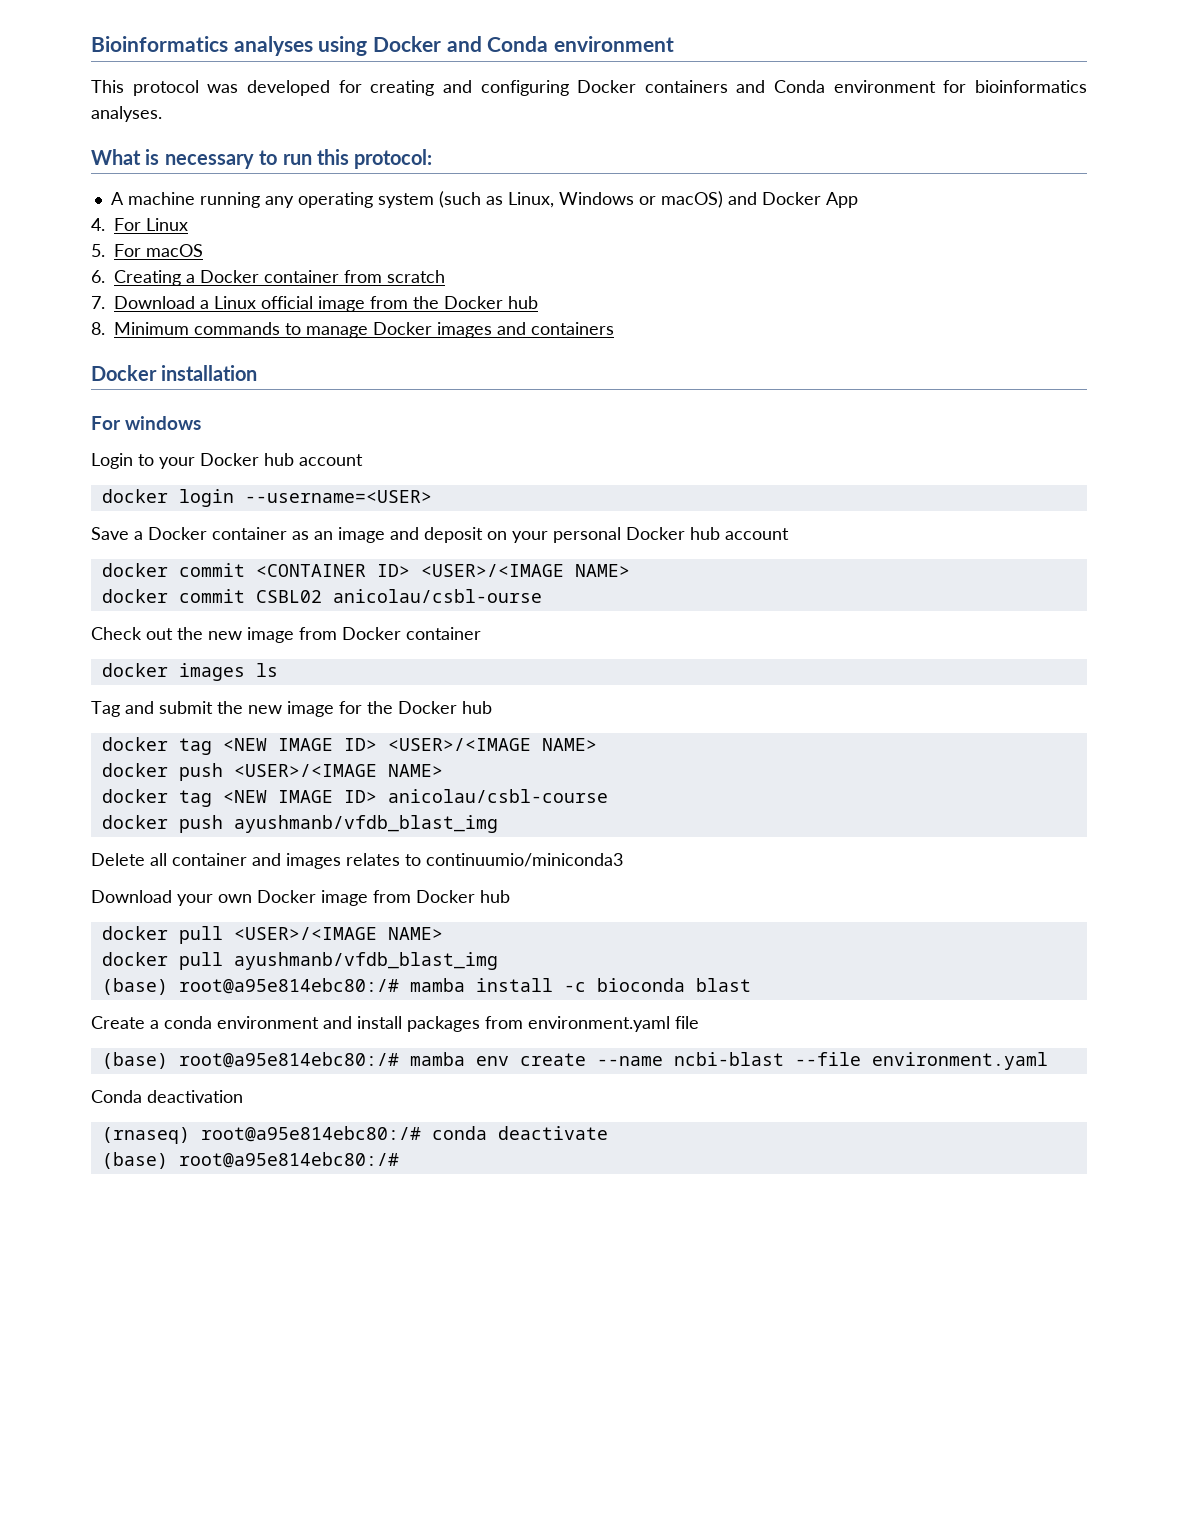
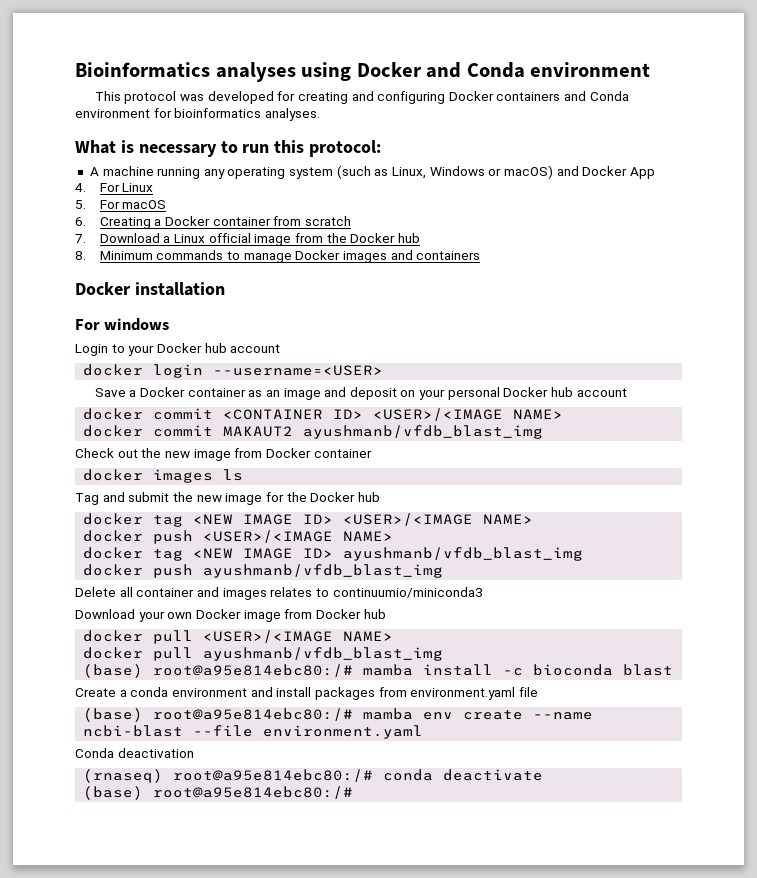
[255,589,542,603] CSBL02 anicolau/csbl-ourse -> [223,425,544,439] MAKAUT2 ayushmanb/vfdb_blast_img
[387,789,608,803] anicolau/csbl-course -> [343,547,584,561] ayushmanb/vfdb_blast_img

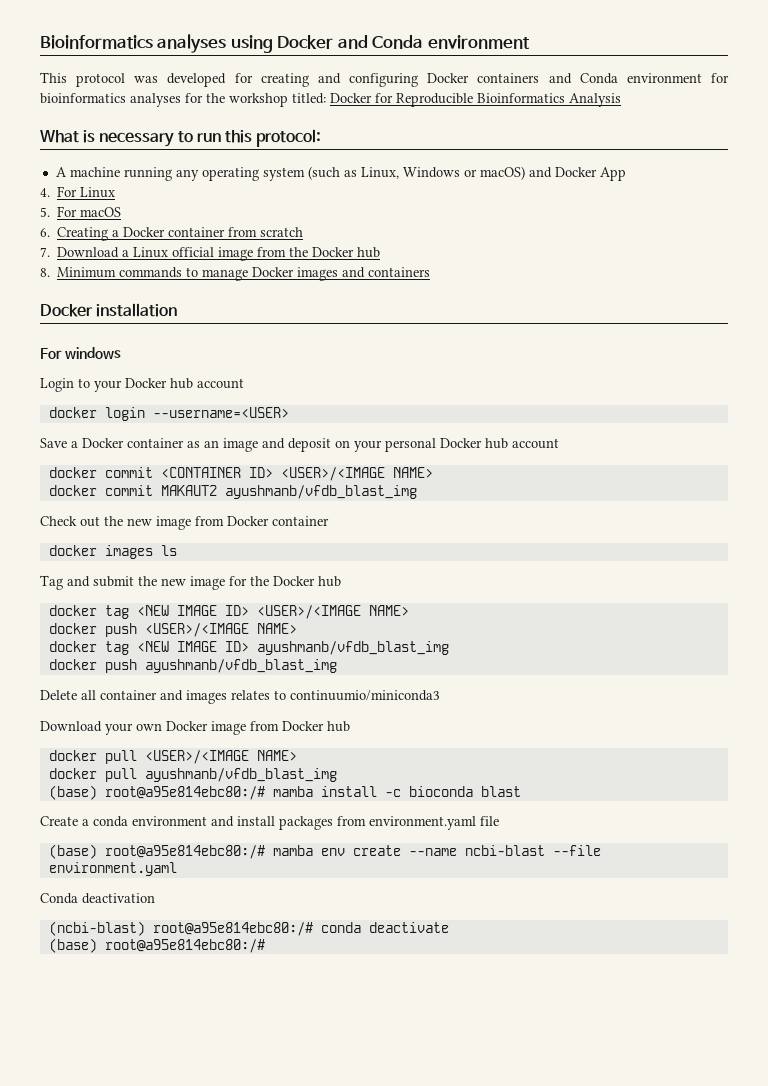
[264,108,320,121] analyses. -> [130,93,621,107] analyses for the workshop titled: Docker for Reproducible Bioinformatics Analysis
[83,769,164,783] (rnaseq) -> [48,921,145,936] (ncbi-blast)

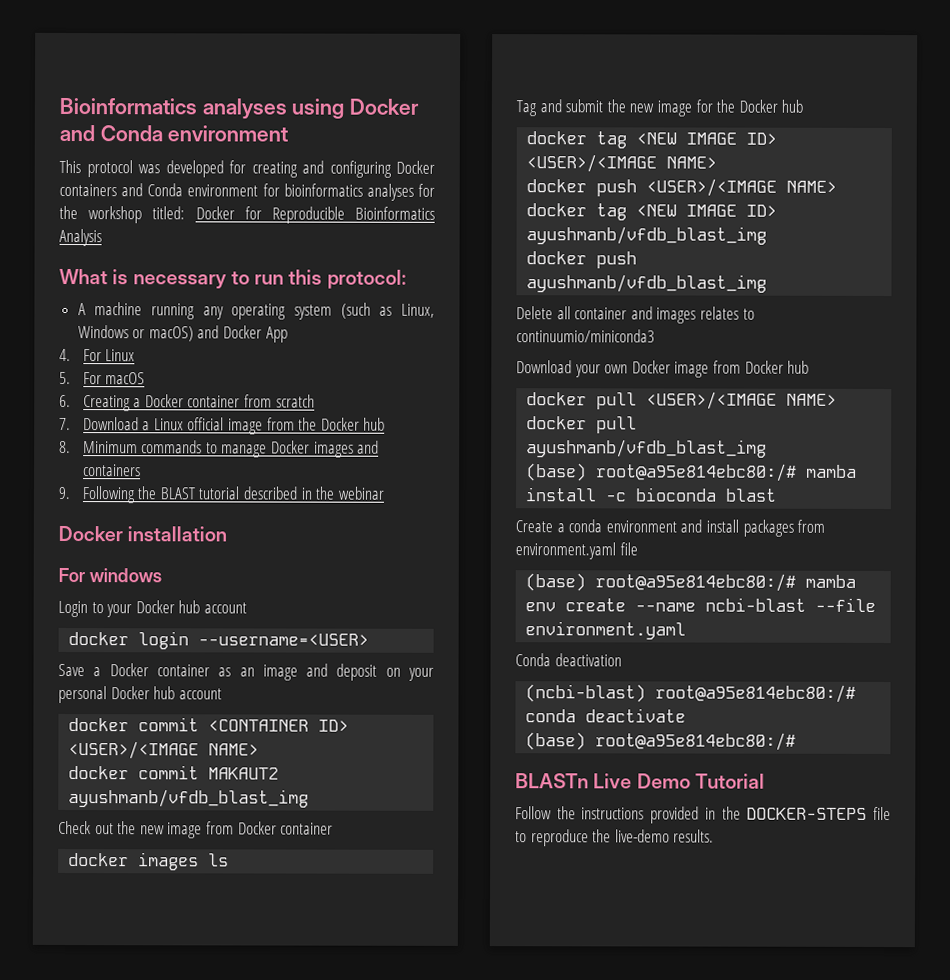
(431, 272) none -> [58,486,385,504] // 9. Following the BLAST tutorial described in the webinar
(265, 946) none -> [515,773,765,789] [515,806,891,824] [515,829,715,847] // BLASTn Live Demo Tutorial // Follow the instructions provided in the DOCKER-STEPS file to reproduce the live-demo results.

